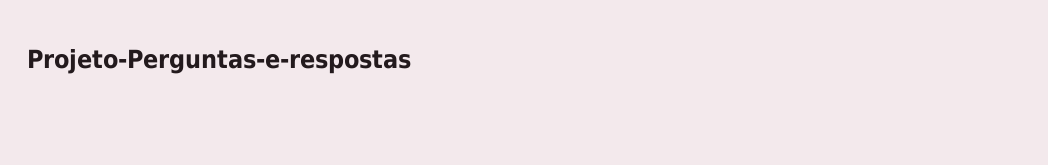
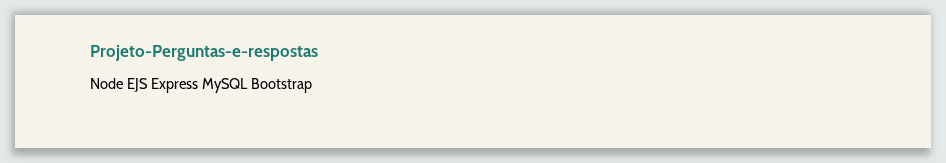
(411, 61) none -> [90,78,312,93] // Node EJS Express MySQL Bootstrap

